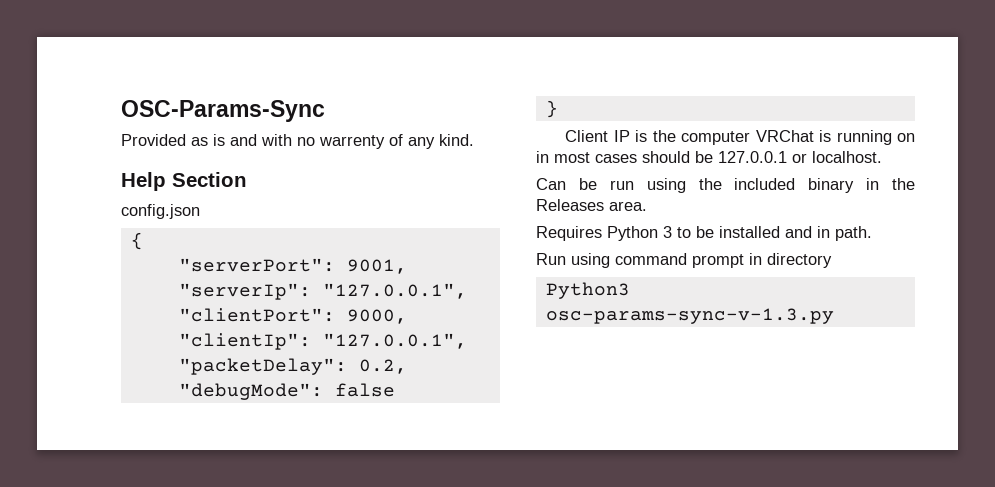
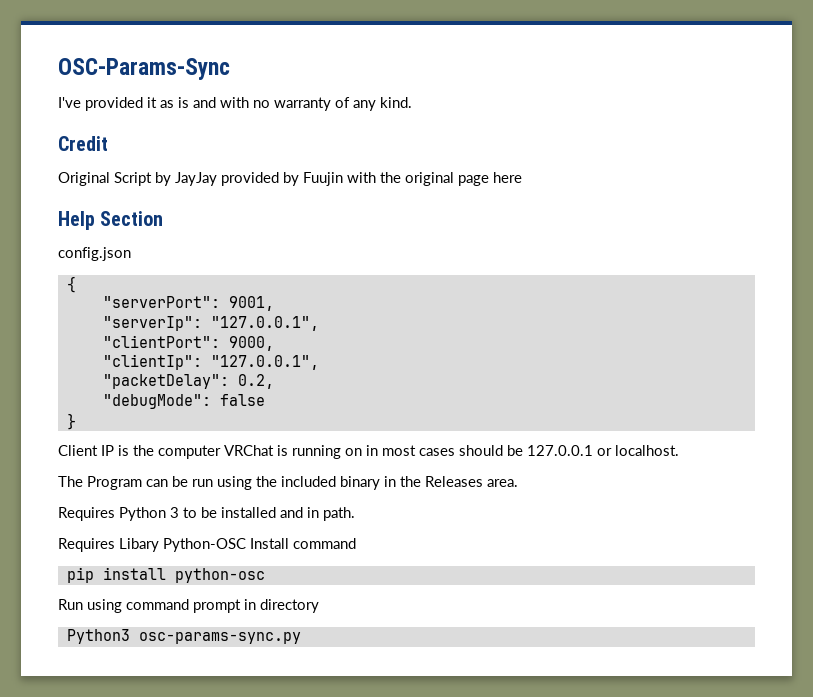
[121,134,186,146] Provided -> [58,97,157,111] I've provided it
[319,135,385,149] warrenty -> [274,97,331,111] warranty
(474, 140) none -> [58,136,108,151] [58,172,522,186] // Credit // Original Script by JayJay provided by Fuujin with the original page here
[536,178,566,190] Can -> [58,476,168,490] The Program can
(872, 233) none -> [58,538,356,552] [66,567,265,583] // Requires Libary Python-OSC Install command // pip install python-osc
[545,308,834,324] osc-params-sync-v-1.3.py -> [138,632,301,644] osc-params-sync.py

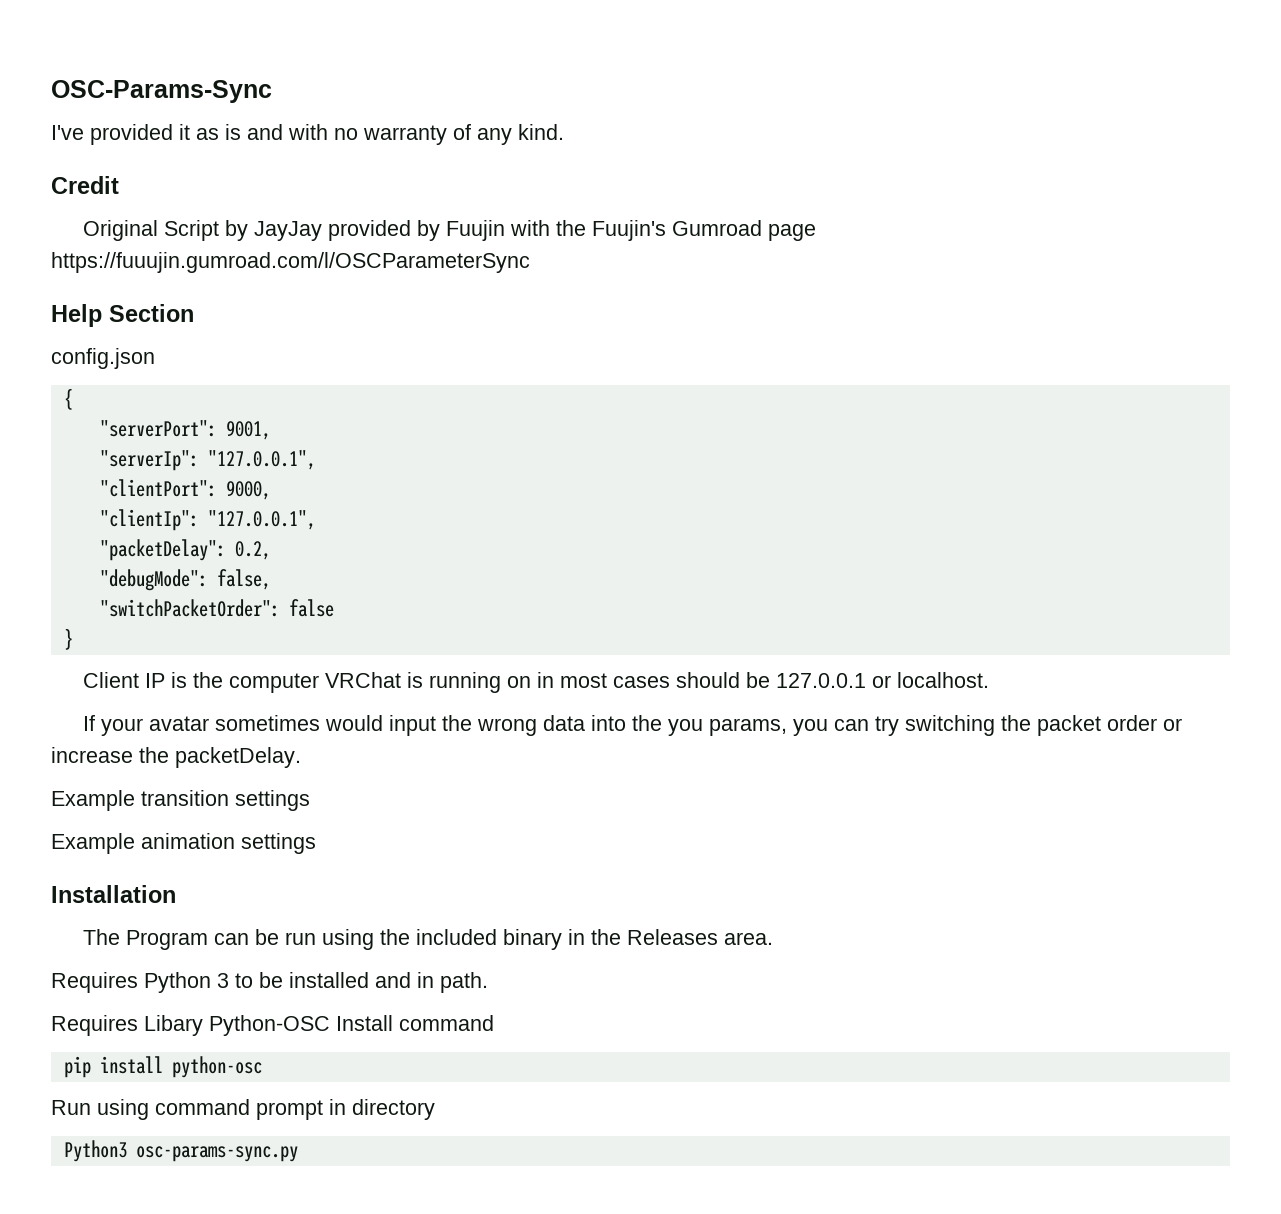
[405,172,522,186] original page here -> [591,220,816,241] [51,252,530,273] Fuujin's Gumroad page https://fuuujin.gumroad.com/l/OSCParameterSync
(211, 401) none -> [216,569,271,590] [99,599,280,617] false, // "switchPacketOrder":
(679, 450) none -> [82,715,1182,736] [51,747,301,768] [51,790,310,811] [51,833,316,854] [51,885,176,903] // If your avatar sometimes would input the wrong data into the you params, you can try switching the packet order or increase the packetDelay. // Example transition settings // Example animation settings // Installation

